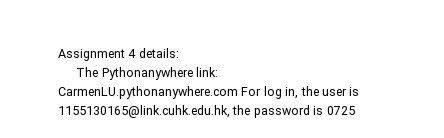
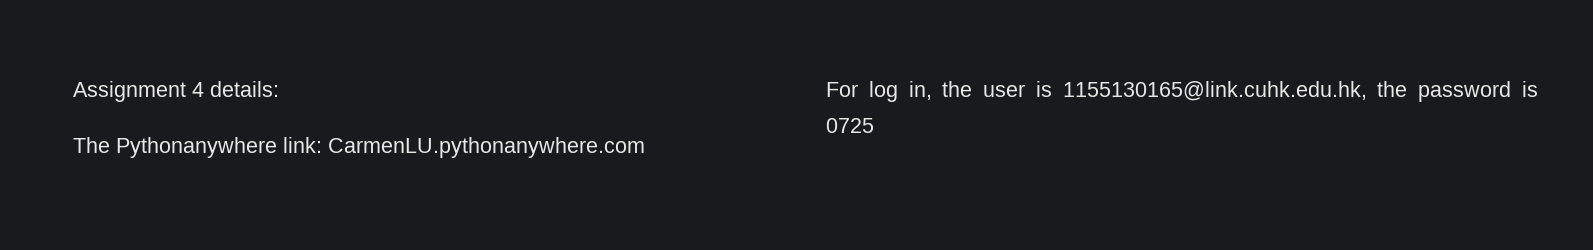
(238, 92) none -> (645, 147) //

